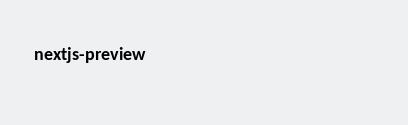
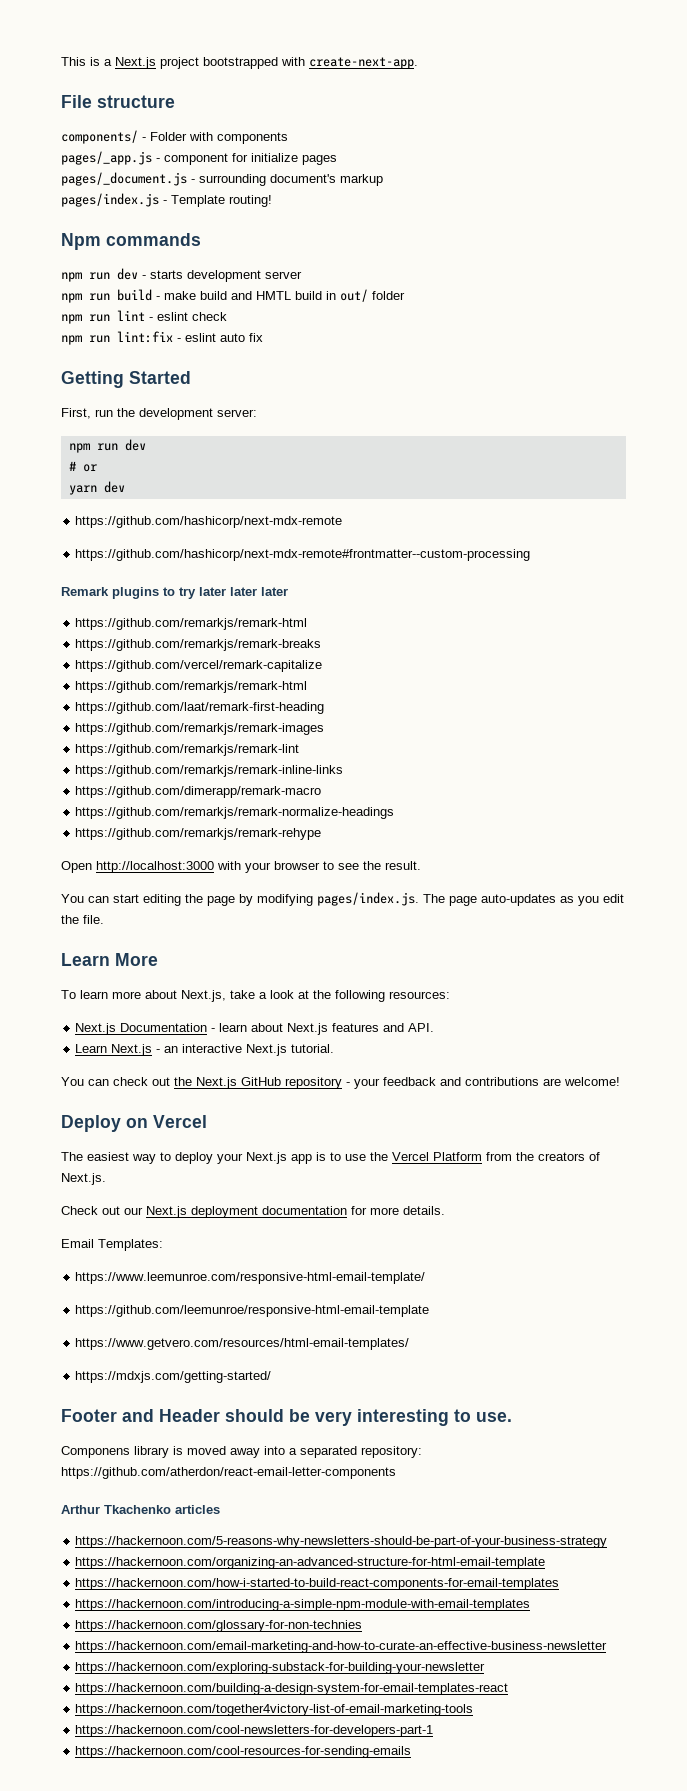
[34,47,146,63] nextjs-preview -> [61,57,418,69] [61,95,175,108] [61,130,288,144] [61,151,337,165] [61,172,383,186] [61,193,272,207] [61,233,201,250] [61,268,302,282] [61,289,405,303] [61,310,227,324] [61,331,263,345] [61,371,191,388] [61,408,257,420] [68,439,146,453] [68,461,97,472] [68,481,125,495] [75,516,343,528] [75,549,531,561] [61,587,288,599] [75,618,308,630] [75,639,322,651] [75,660,323,672] [75,681,308,693] [75,702,325,714] [75,723,325,735] [75,744,300,756] [75,765,344,777] [75,786,322,798] [75,807,395,819] [75,828,322,840] [61,861,421,873] [61,892,624,906] [61,915,104,924] [61,953,158,966] [61,990,450,1002] [75,1023,435,1035] [75,1044,335,1056] [61,1077,620,1089] [61,1115,207,1132] [61,1152,600,1164] [61,1173,106,1185] [61,1206,445,1218] [61,1239,163,1251] [75,1272,426,1284] [75,1305,430,1317] [75,1338,410,1350] [75,1371,272,1383] [61,1409,512,1426] [61,1446,422,1458] [61,1467,396,1479] [61,1505,220,1514] [75,1536,608,1548] [75,1557,546,1569] [75,1578,560,1590] [75,1599,531,1611] [75,1620,363,1632] [75,1641,608,1653] [75,1662,486,1674] [75,1683,509,1695] [75,1704,474,1716] [75,1725,434,1737] [75,1746,412,1758] This is a Next.js project bootstrapped with create-next-app. // File structure // components/ - Folder with components // pages/_app.js - component for initialize pages // pages/_document.js - surrounding document's markup // pages/index.js - Template routing! // Npm commands // npm run dev - starts development server // npm run build - make build and HMTL build in out/ folder // npm run lint - eslint check // npm run lint:fix - eslint auto fix // Getting Started // First, run the development server: // npm run dev // # or // yarn dev // https://github.com/hashicorp/next-mdx-remote // https://github.com/hashicorp/next-mdx-remote#frontmatter--custom-processing // Remark plugins to try later later later // https://github.com/remarkjs/remark-html // https://github.com/remarkjs/remark-breaks // https://github.com/vercel/remark-capitalize // https://github.com/remarkjs/remark-html // https://github.com/laat/remark-first-heading // https://github.com/remarkjs/remark-images // https://github.com/remarkjs/remark-lint // https://github.com/remarkjs/remark-inline-links // https://github.com/dimerapp/remark-macro // https://github.com/remarkjs/remark-normalize-headings // https://github.com/remarkjs/remark-rehype // Open http://localhost:3000 with your browser to see the result. // You can start editing the page by modifying pages/index.js. The page auto-updates as you edit the file. // Learn More // To learn more about Next.js, take a look at the following resources: // Next.js Documentation - learn about Next.js features and API. // Learn Next.js - an interactive Next.js tutorial. // You can check out the Next.js GitHub repository - your feedback and contributions are welcome! // Deploy on Vercel // The easiest way to deploy your Next.js app is to use the Vercel Platform from the creators of Next.js. // Check out our Next.js deployment documentation for more details. // Email Templates: // https://www.leemunroe.com/responsive-html-email-template/ // https://github.com/leemunroe/responsive-html-email-template // https://www.getvero.com/resources/html-email-templates/ // https://mdxjs.com/getting-started/ // Footer and Header should be very interesting to use. // Componens library is moved away into a separated repository: https://github.com/atherdon/react-email-letter-components // Arthur Tkachenko articles // https://hackernoon.com/5-reasons-why-newsletters-should-be-part-of-your-business-strategy // https://hackernoon.com/organizing-an-advanced-structure-for-html-email-template // https://hackernoon.com/how-i-started-to-build-react-components-for-email-templates // https://hackernoon.com/introducing-a-simple-npm-module-with-email-templates // https://hackernoon.com/glossary-for-non-technies // https://hackernoon.com/email-marketing-and-how-to-curate-an-effective-business-newsletter // https://hackernoon.com/exploring-substack-for-building-your-newsletter // https://hackernoon.com/building-a-design-system-for-email-templates-react // https://hackernoon.com/together4victory-list-of-email-marketing-tools // https://hackernoon.com/cool-newsletters-for-developers-part-1 // https://hackernoon.com/cool-resources-for-sending-emails

